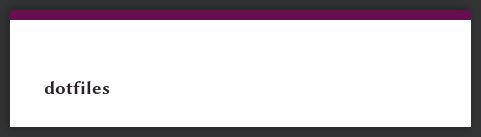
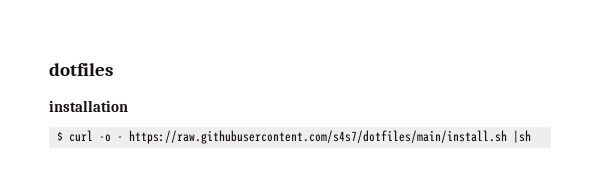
(110, 87) none -> [49,100,128,112] [56,130,531,144] // installation // $ curl -o - https://raw.githubusercontent.com/s4s7/dotfiles/main/install.sh |sh

